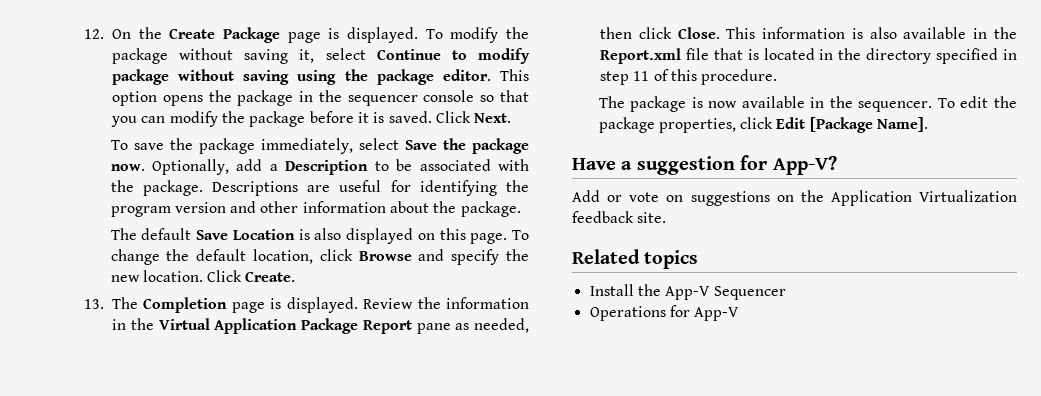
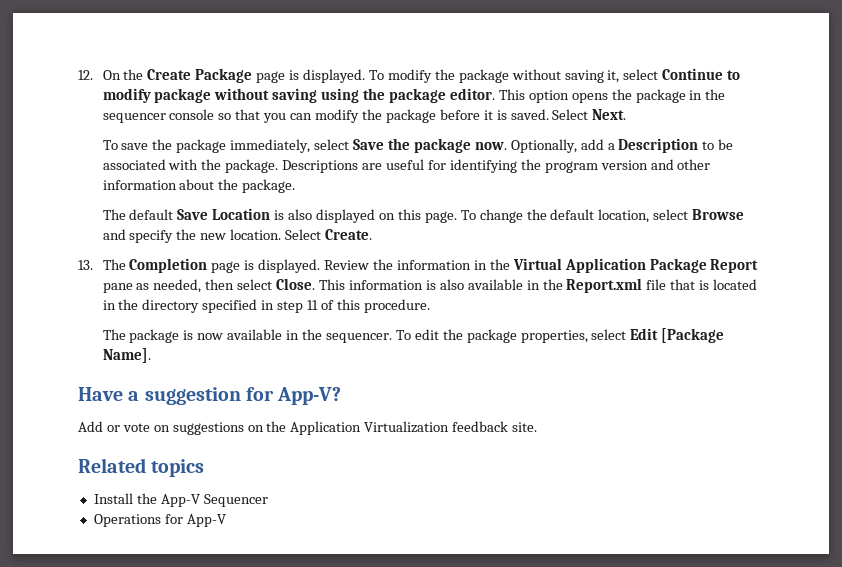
[435,111,471,123] Click -> [552,109,589,120] Select
[319,249,353,261] click -> [653,209,689,220] select
[207,270,243,282] Click -> [285,229,322,240] Select
[638,27,672,39] click -> [237,279,273,290] select
[740,117,774,129] click -> [591,329,627,340] select

